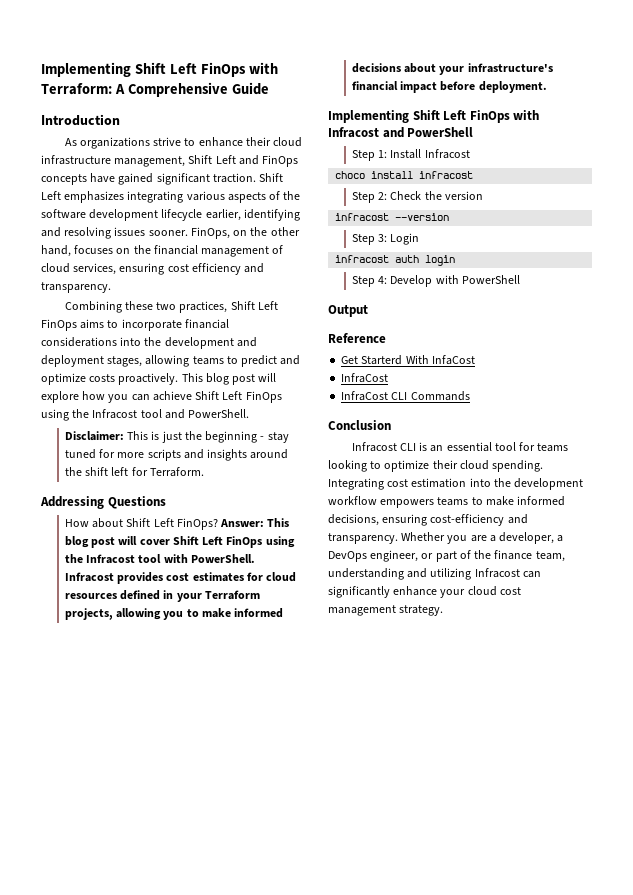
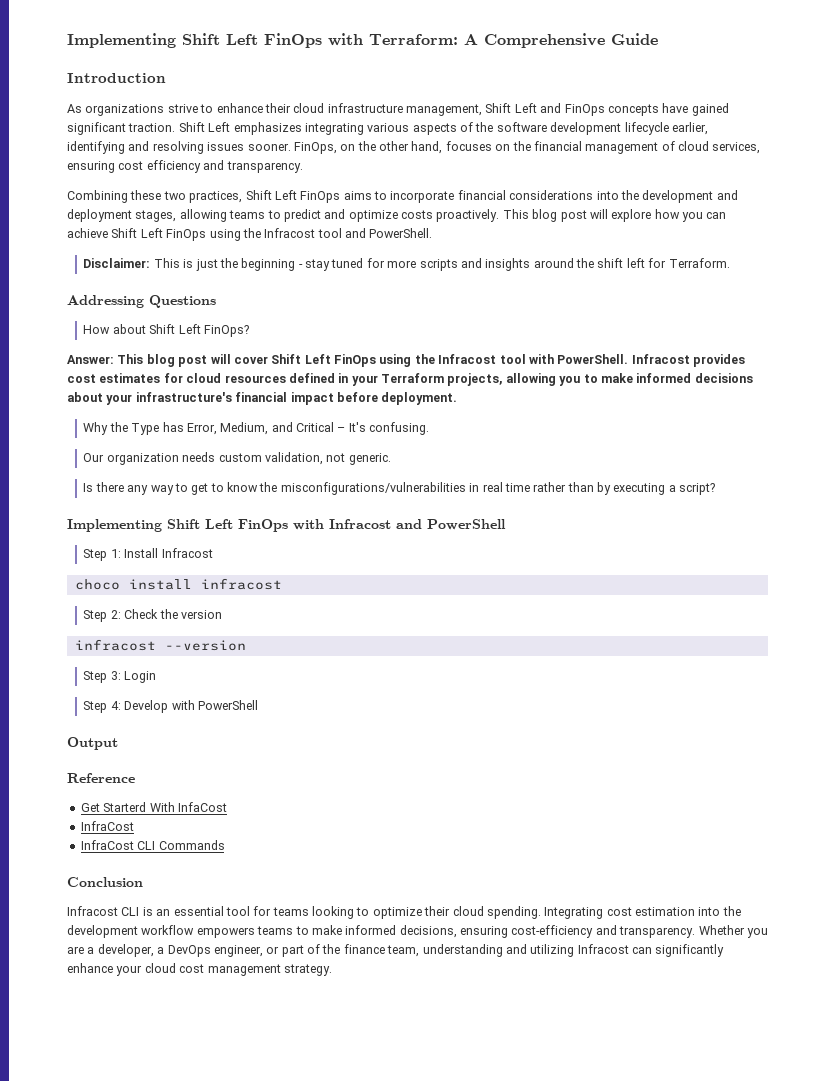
(218, 524) none -> (249, 331) //
(547, 87) none -> [83,422,430,435] [83,452,391,465] [83,482,716,495] // Why the Type has Error, Medium, and Critical – It's confusing. // Our organization needs custom validation, not generic. // Is there any way to get to know the misconfigurations/vulnerabilities in real time rather than by executing a script?
[335,255,456,266] // infracost auth login -> (157, 677) none

